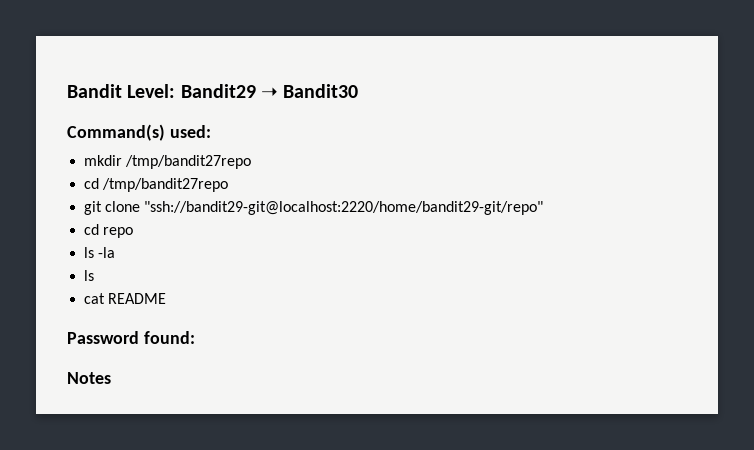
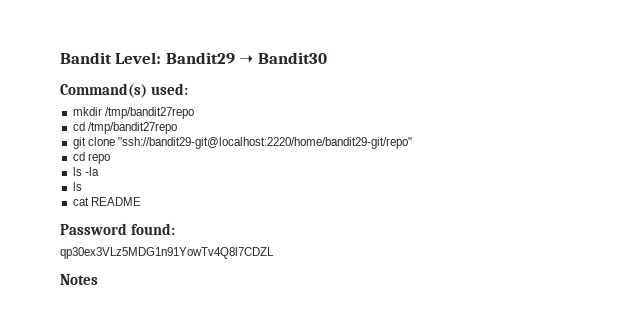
(195, 337) none -> [60,247,274,259] // qp30ex3VLz5MDG1n91YowTv4Q8l7CDZL

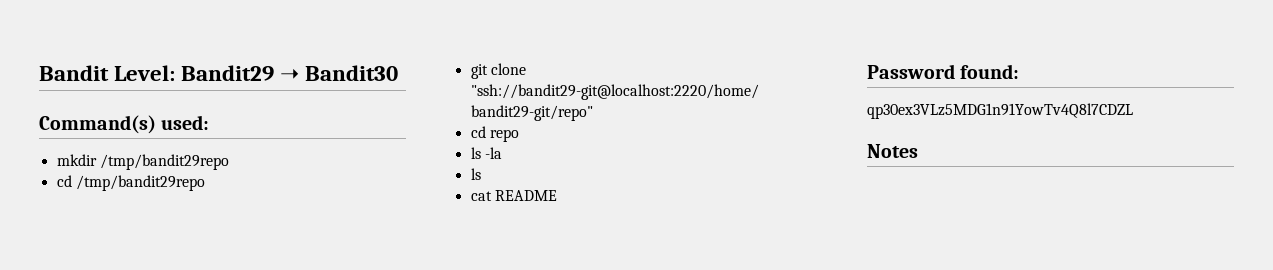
[104,107,194,119] [72,122,177,134] /tmp/bandit27repo // cd /tmp/bandit27repo -> [99,154,229,170] [56,175,205,191] /tmp/bandit29repo // cd /tmp/bandit29repo

